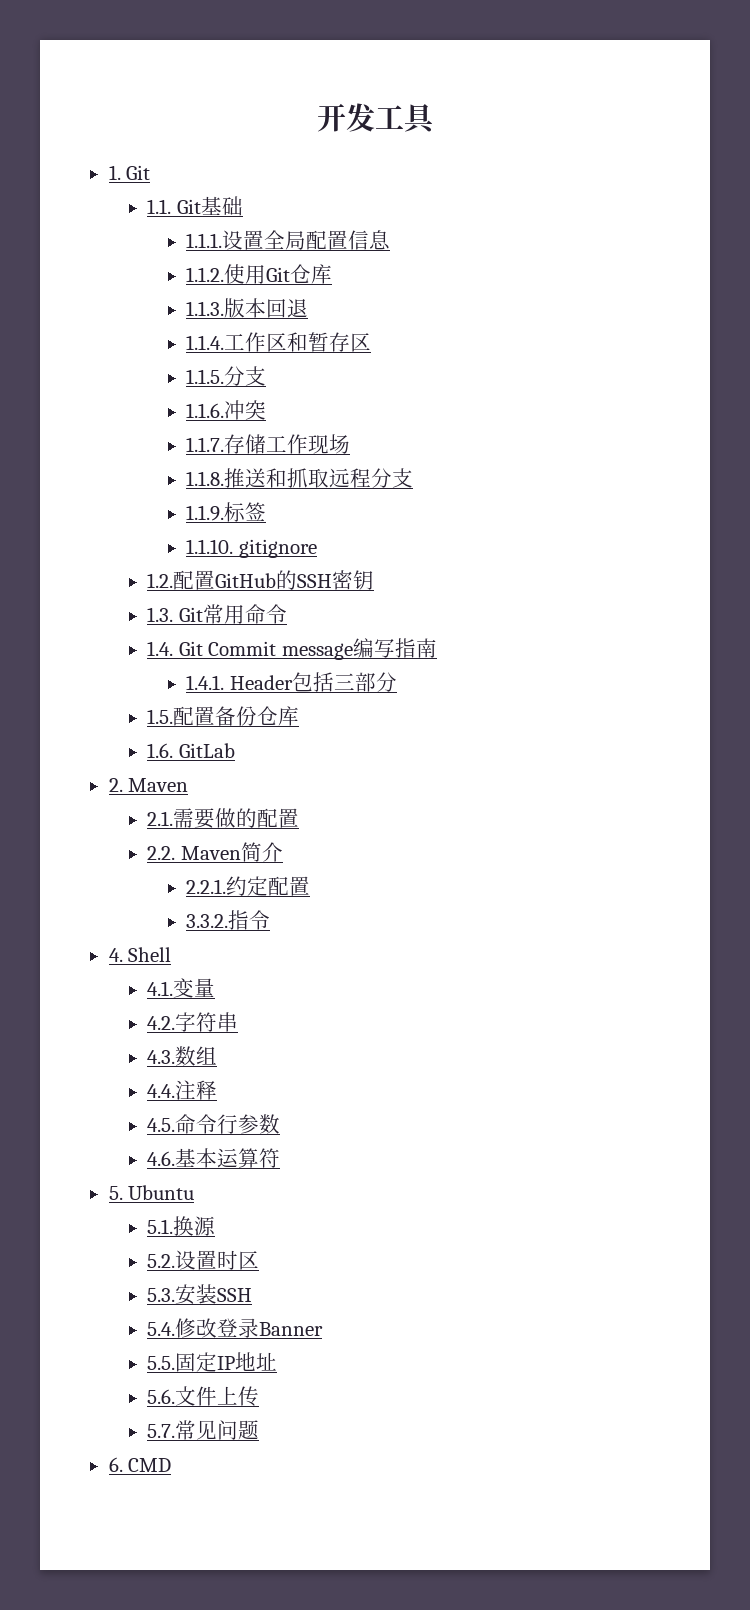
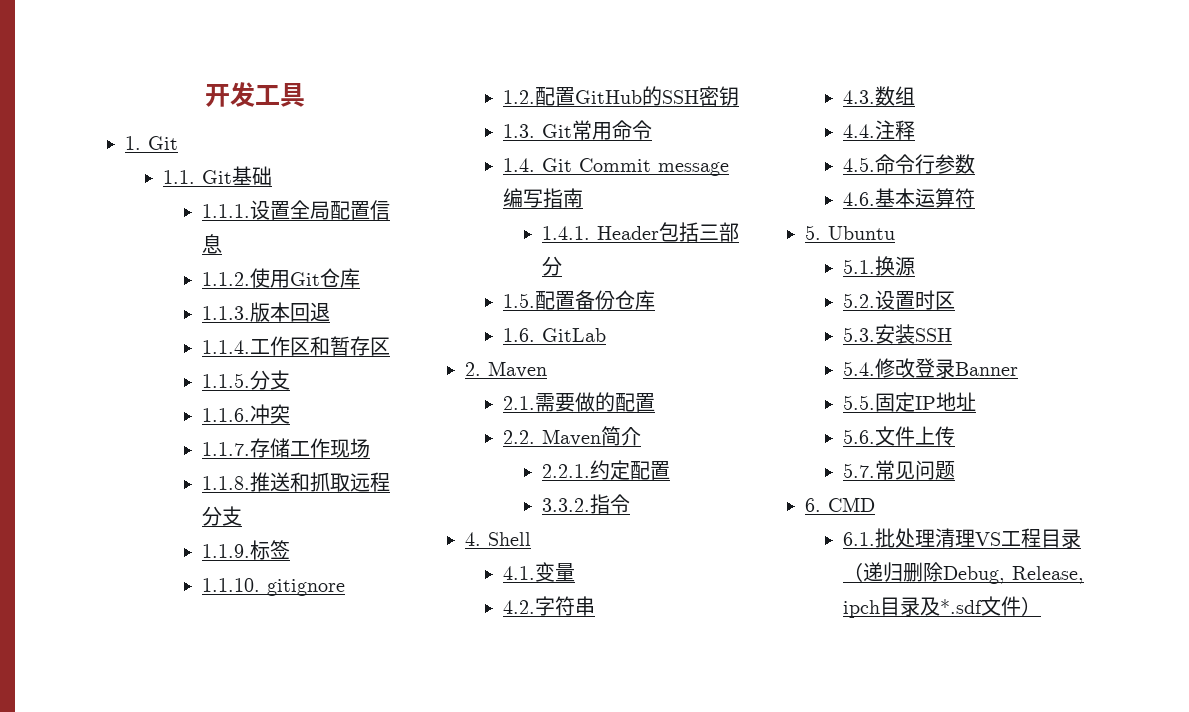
(172, 1465) none -> [843,528,1082,548] [843,562,1085,584] [843,596,1042,618] // 6.1.批处理清理VS工程目录（递归删除Debug, Release, ipch目录及*.sdf文件）

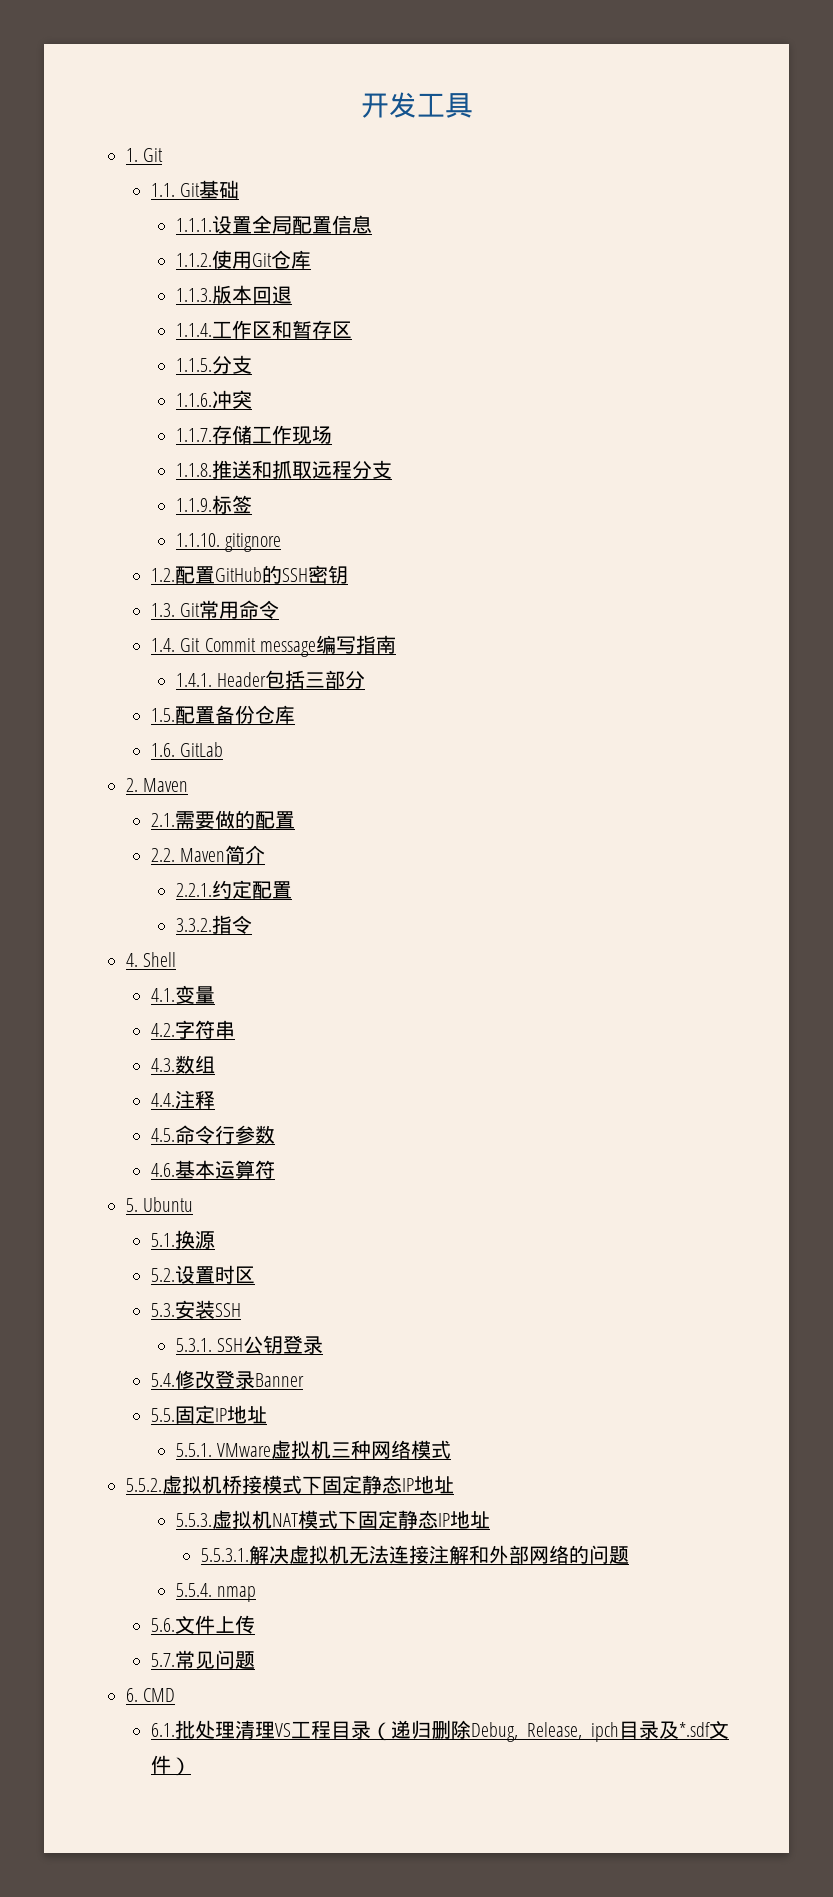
(953, 335) none -> [175,1335,324,1354] // 5.3.1. SSH公钥登录
(977, 401) none -> [175,1440,452,1459] [126,1475,454,1494] [175,1510,490,1529] [200,1545,629,1564] [175,1583,257,1602] // 5.5.1. VMware虚拟机三种网络模式 // 5.5.2.虚拟机桥接模式下固定静态IP地址 // 5.5.3.虚拟机NAT模式下固定静态IP地址 // 5.5.3.1.解决虚拟机无法连接注解和外部网络的问题 // 5.5.4. nmap

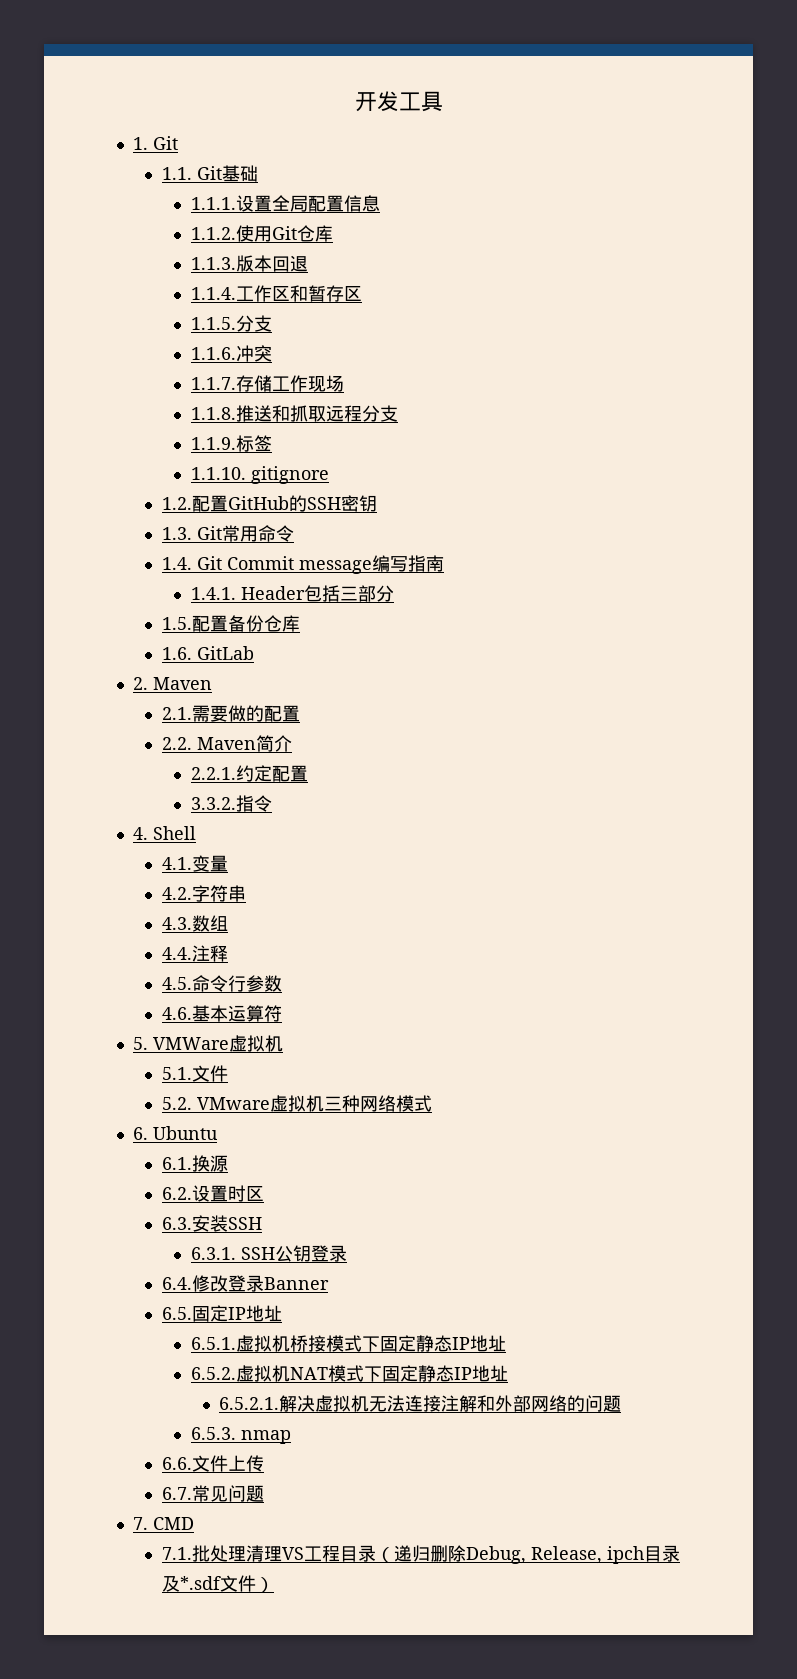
[143,1197,194,1212] Ubuntu -> [152,1035,283,1052] VMWare虚拟机
[174,1230,215,1249] 换源 -> [191,1065,228,1082] 文件
[174,1265,255,1284] [150,1300,241,1319] [175,1335,324,1354] [150,1370,304,1389] [150,1405,267,1424] [175,1443,212,1457] 设置时区 // 5.3.安装SSH // 5.3.1. SSH公钥登录 // 5.4.修改登录Banner // 5.5.固定IP地址 // 5.5.1. -> (192, 1103) none
[126,1478,162,1492] 5.5.2. -> [132,1126,218,1140] [161,1155,228,1172] [161,1185,264,1202] [161,1215,262,1232] [190,1245,347,1262] [161,1275,329,1292] [161,1305,282,1322] [190,1337,236,1350] 6. Ubuntu // 6.1.换源 // 6.2.设置时区 // 6.3.安装SSH // 6.3.1. SSH公钥登录 // 6.4.修改登录Banner // 6.5.固定IP地址 // 6.5.1.
[175,1513,212,1527] 5.5.3. -> [190,1367,236,1380] 6.5.2.
[200,1548,249,1562] 5.5.3.1. -> [219,1397,280,1410] 6.5.2.1.
[175,1583,212,1597] 5.5.4. -> [190,1427,236,1440] 6.5.3.
[150,1618,175,1632] 5.6. -> [161,1457,192,1470] 6.6.
[150,1653,175,1667] 5.7. -> [161,1487,192,1500] 6.7.
[126,1688,138,1702] 6. -> [132,1517,148,1530] 7.
[150,1723,175,1737] 6.1. -> [161,1547,192,1560] 7.1.

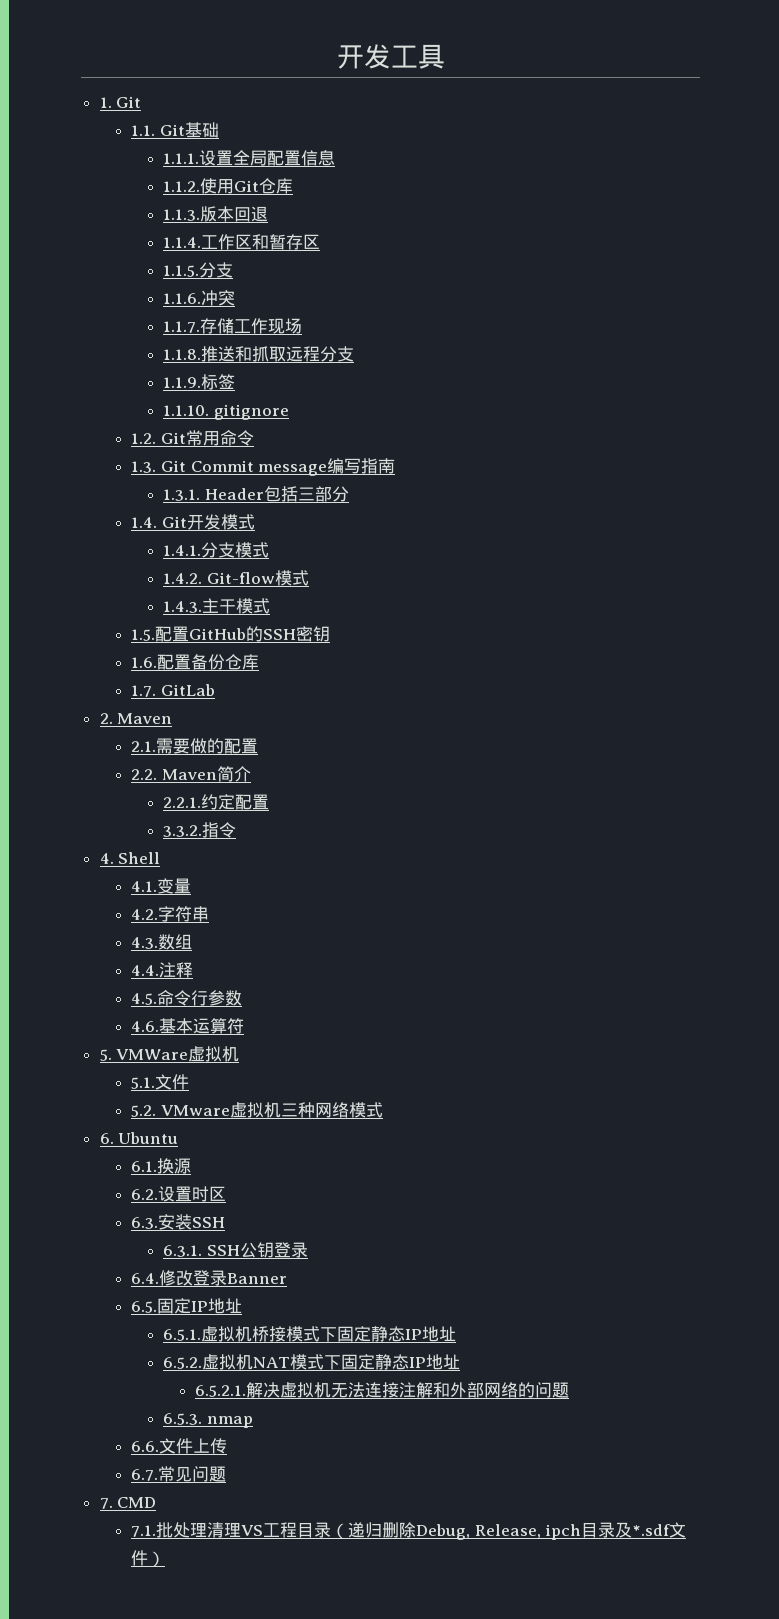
(192, 503) none -> [161,430,255,446] [131,458,396,476] [163,486,349,502] [131,514,256,530] [163,542,270,558] [163,570,309,586] [163,598,271,614] [131,629,156,641] Git常用命令 // 1.3. Git Commit message编写指南 // 1.3.1. Header包括三部分 // 1.4. Git开发模式 // 1.4.1.分支模式 // 1.4.2. Git-flow模式 // 1.4.3.主干模式 // 1.5.
[161,525,294,542] [161,555,444,574] [190,585,394,602] [161,617,192,630] 1.3. Git常用命令 // 1.4. Git Commit message编写指南 // 1.4.1. Header包括三部分 // 1.5. -> [131,657,158,668] 1.6.
[161,647,192,660] 1.6. -> [131,685,157,697] 1.7.

